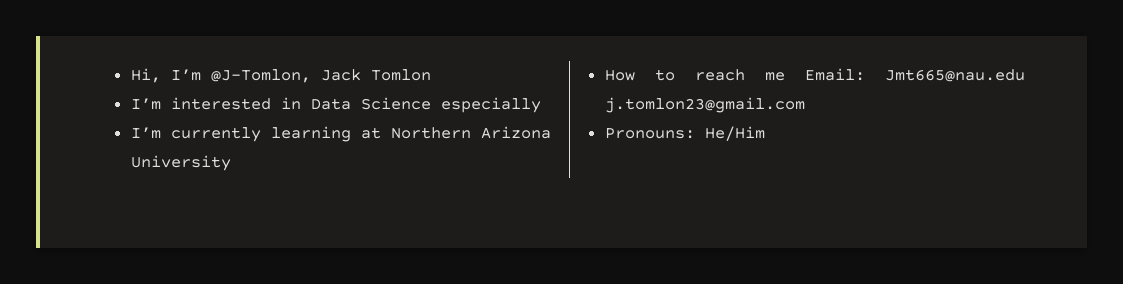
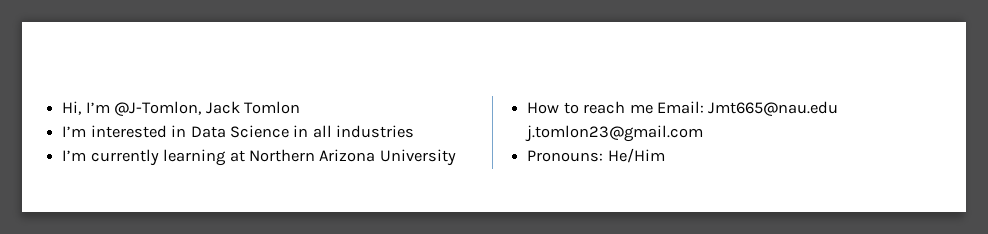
[440,97,541,113] especially -> [293,125,415,138] in all industries

